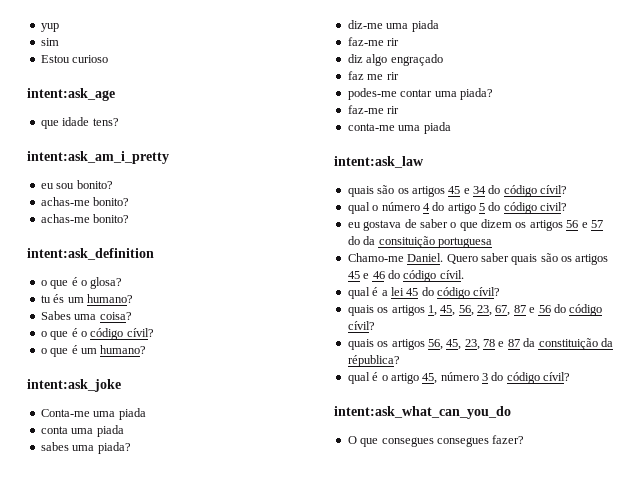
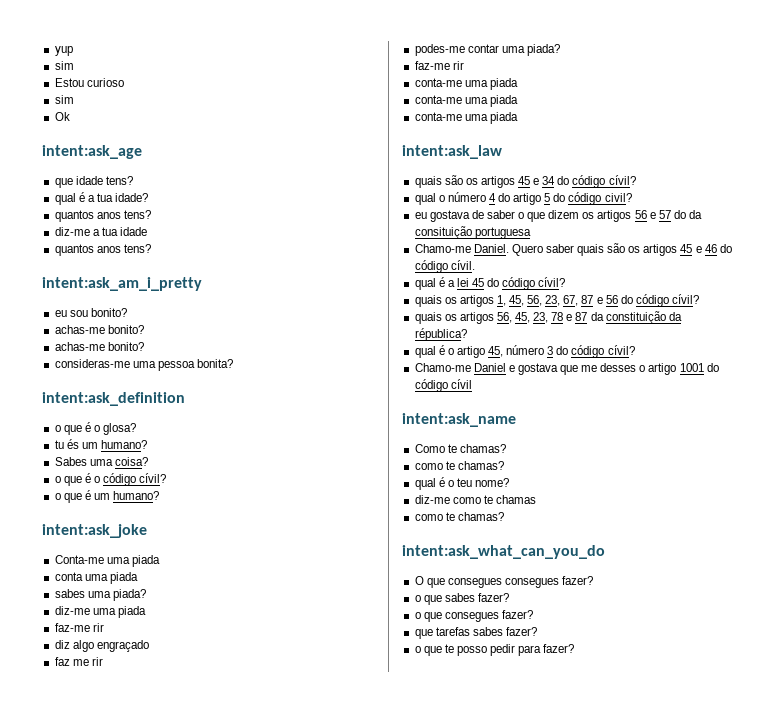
(109, 59) none -> [54,95,74,104] [54,112,70,121] // sim // Ok
(119, 122) none -> [54,192,149,205] [54,210,151,222] [54,227,147,236] [54,244,151,256] // qual é a tua idade? // quantos anos tens? // diz-me a tua idade // quantos anos tens?
(130, 218) none -> [54,359,233,371] // consideras-me uma pessoa bonita?
(451, 128) none -> [414,95,518,107] [414,112,518,124] // conta-me uma piada // conta-me uma piada
(571, 376) none -> [414,363,719,375] [414,379,472,392] [402,413,516,427] [414,444,506,453] [414,461,504,470] [414,477,510,490] [414,495,536,504] [414,512,504,521] // Chamo-me Daniel e gostava que me desses o artigo 1001 do código cívil // intent:ask_name // Como te chamas? // como te chamas? // qual é o teu nome? // diz-me como te chamas // como te chamas?
(525, 439) none -> [414,593,509,605] [414,610,533,622] [414,627,537,639] [414,644,575,656] // o que sabes fazer? // o que consegues fazer? // que tarefas sabes fazer? // o que te posso pedir para fazer?

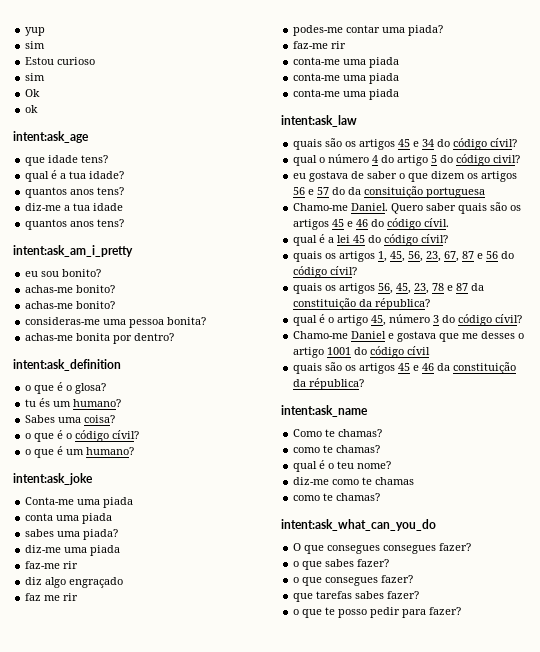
(70, 116) none -> [25,105,39,113] // ok
(233, 363) none -> [25,333,175,344] // achas-me bonita por dentro?
(472, 384) none -> [293,362,517,374] [293,378,365,390] // quais são os artigos 45 e 46 da constituição da républica?

